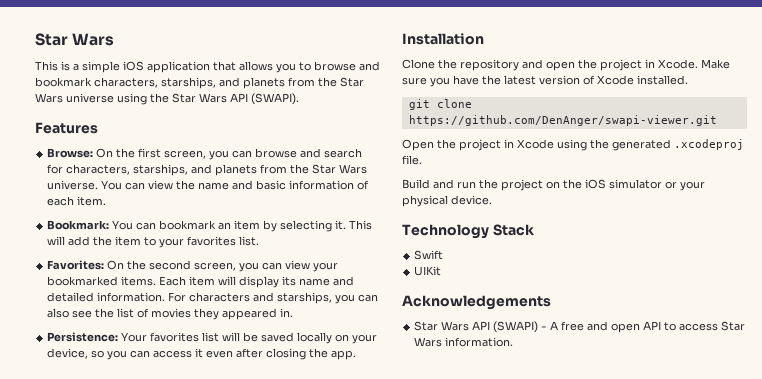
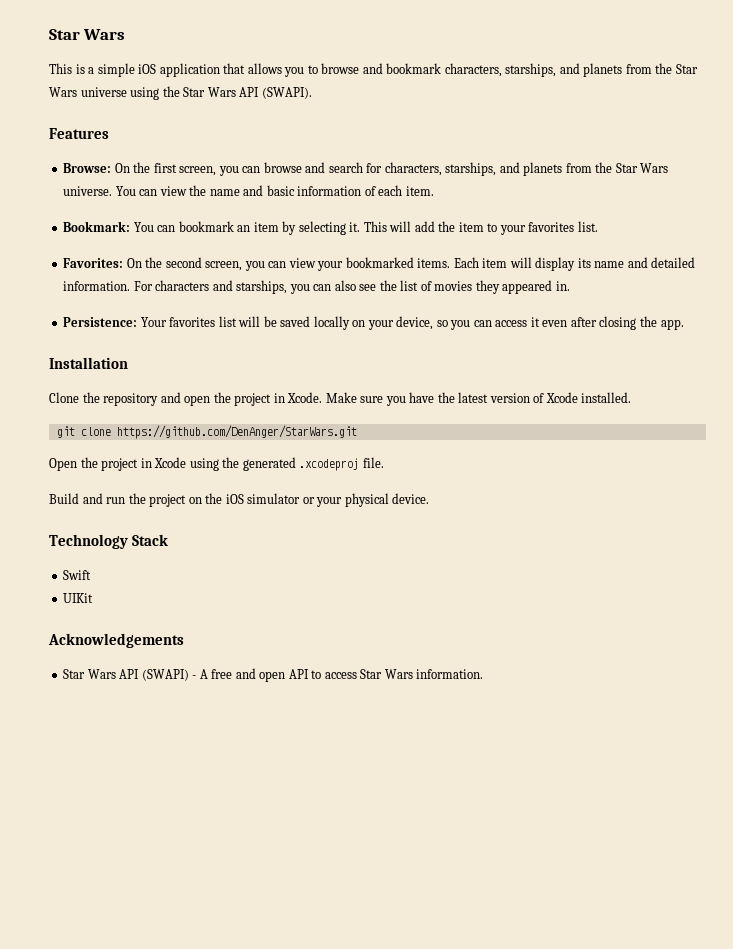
[408,115,717,126] https://github.com/DenAnger/swapi-viewer.git -> [116,425,357,439] https://github.com/DenAnger/StarWars.git

